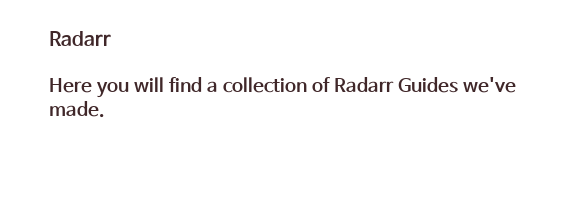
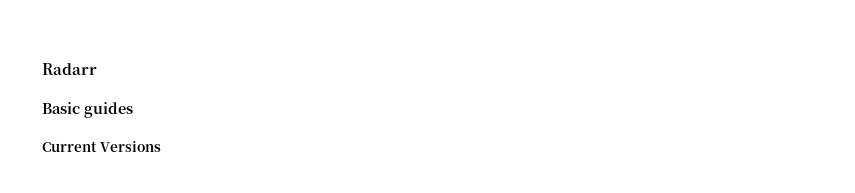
[49,77,516,98] [49,101,105,118] Here you will find a collection of Radarr Guides we've made. -> [42,102,133,118] [42,141,161,152] Basic guides // Current Versions

